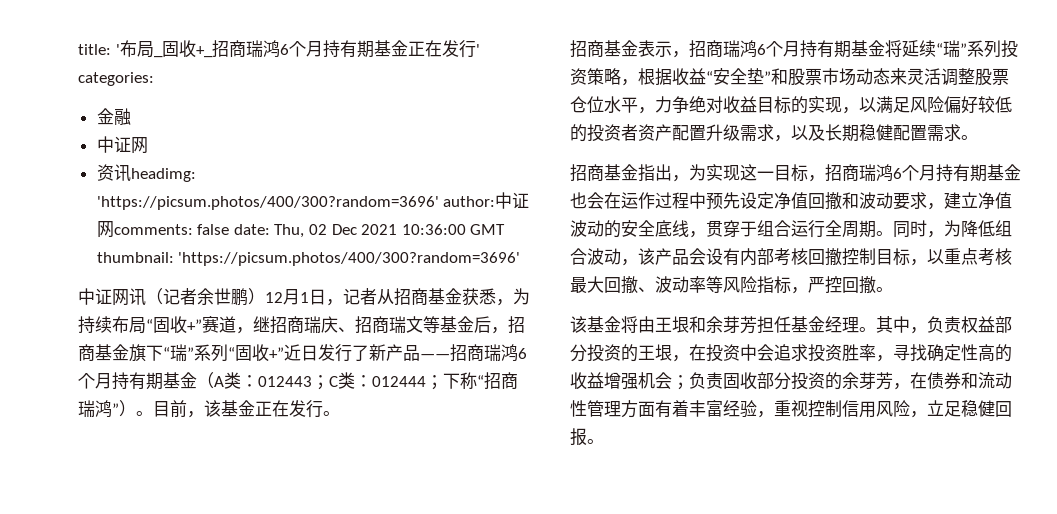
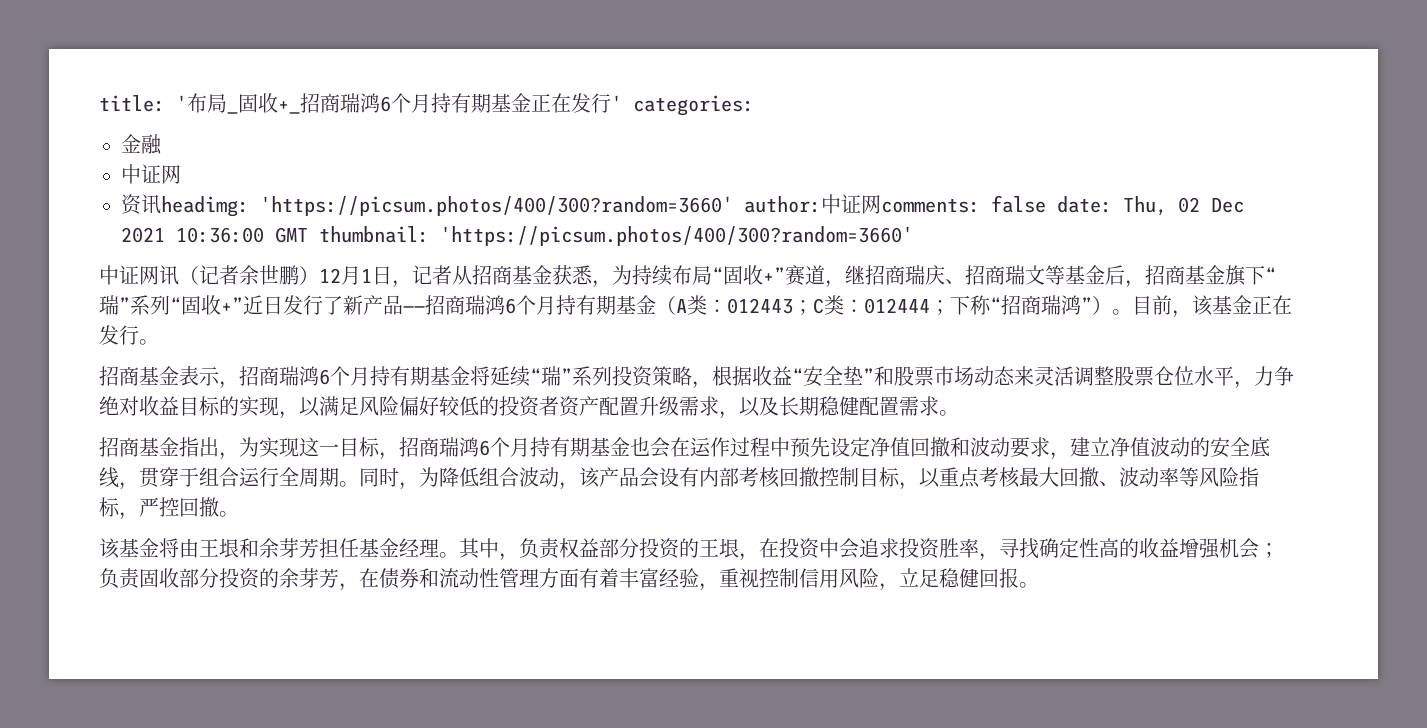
[96,196,439,210] 'https://picsum.photos/400/300?random=3696' -> [260,196,733,216] 'https://picsum.photos/400/300?random=3660'
[178,252,521,266] 'https://picsum.photos/400/300?random=3696' -> [440,226,913,246] 'https://picsum.photos/400/300?random=3660'

